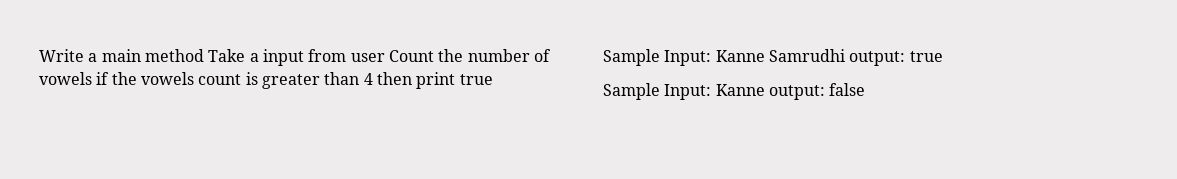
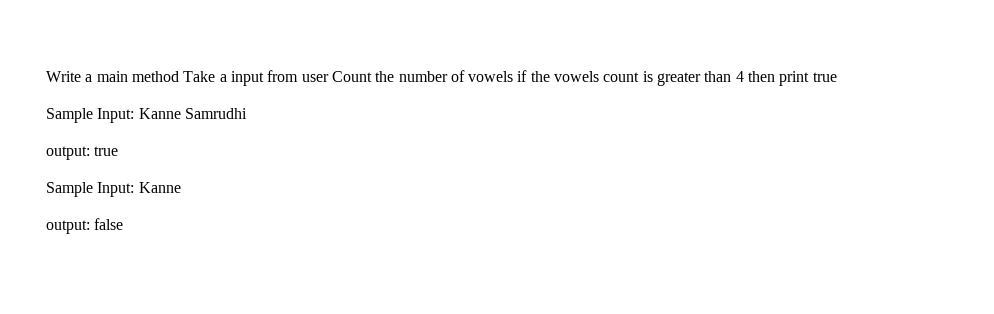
(845, 55) none -> (247, 113) //
(765, 90) none -> (181, 187) //

